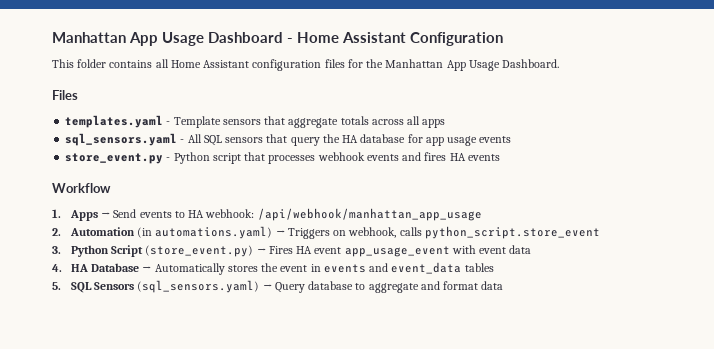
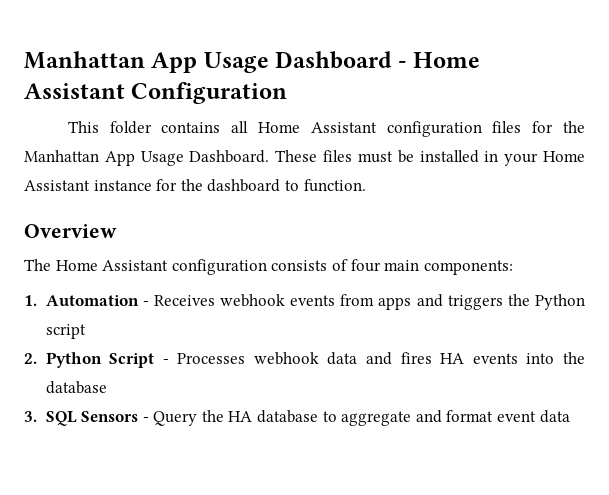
[52,90,78,100] [65,115,446,128] [65,133,512,146] [65,152,500,164] [52,183,111,193] [52,208,482,221] [52,226,600,239] [52,245,532,257] [52,262,494,275] [52,280,305,293] // Files // templates.yaml - Template sensors that aggregate totals across all apps // sql_sensors.yaml - All SQL sensors that query the HA database for app usage events // store_event.py - Python script that processes webhook events and fires HA events // Workflow // 1. Apps → Send events to HA webhook: /api/webhook/manhattan_app_usage // 2. Automation (in automations.yaml) → Triggers on webhook, calls python_script.store_event // 3. Python Script (store_event.py) → Fires HA event app_usage_event with event data // 4. HA Database → Automatically stores the event in events and event_data tables // 5. SQL Sensors (sql_sensors.yaml) → Query -> [275,150,585,166] [24,179,366,192] [24,224,117,238] [24,259,513,275] [24,294,585,310] [45,324,86,339] [24,352,585,368] [45,381,107,394] [24,410,253,426] These files must be installed in your Home Assistant instance for the dashboard to function. // Overview // The Home Assistant configuration consists of four main components: // 1. Automation - Receives webhook events from apps and triggers the Python script // 2. Python Script - Processes webhook data and fires HA events into the database // 3. SQL Sensors - Query the HA
(479, 285) none -> [497,411,537,422] event

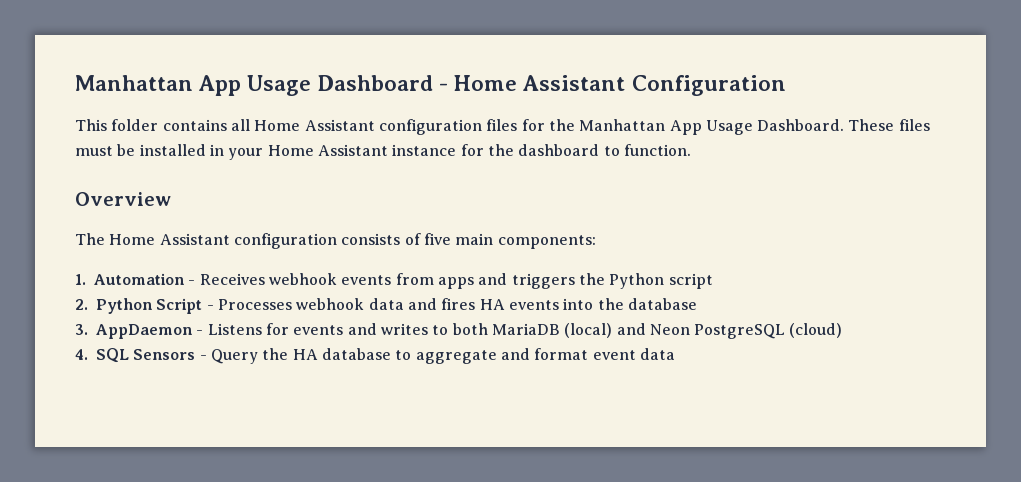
[350,259,381,272] four -> [423,233,451,245] five
(37, 416) none -> [96,323,843,339] [75,349,88,360] AppDaemon - Listens for events and writes to both MariaDB (local) and Neon PostgreSQL (cloud) // 4.

